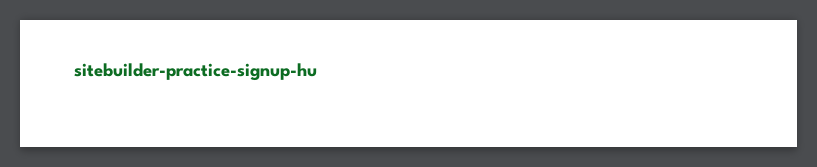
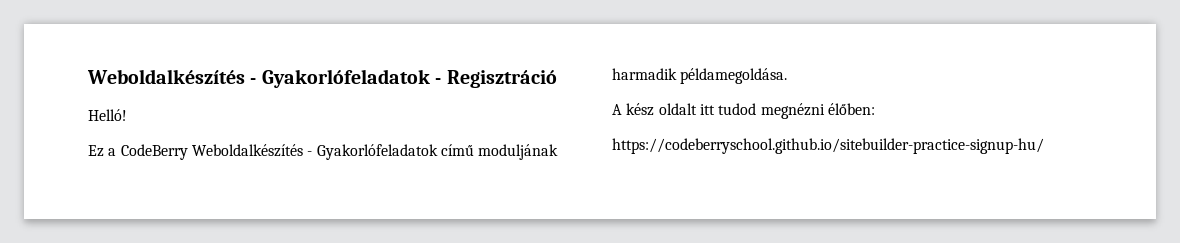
[74,63,317,81] sitebuilder-practice-signup-hu -> [87,69,557,88] [88,109,127,121] [88,144,559,160] [612,68,788,84] [612,103,875,119] [612,138,1044,154] Weboldalkészítés - Gyakorlófeladatok - Regisztráció // Helló! // Ez a CodeBerry Weboldalkészítés - Gyakorlófeladatok című moduljának harmadik példamegoldása. // A kész oldalt itt tudod megnézni élőben: // https://codeberryschool.github.io/sitebuilder-practice-signup-hu/

